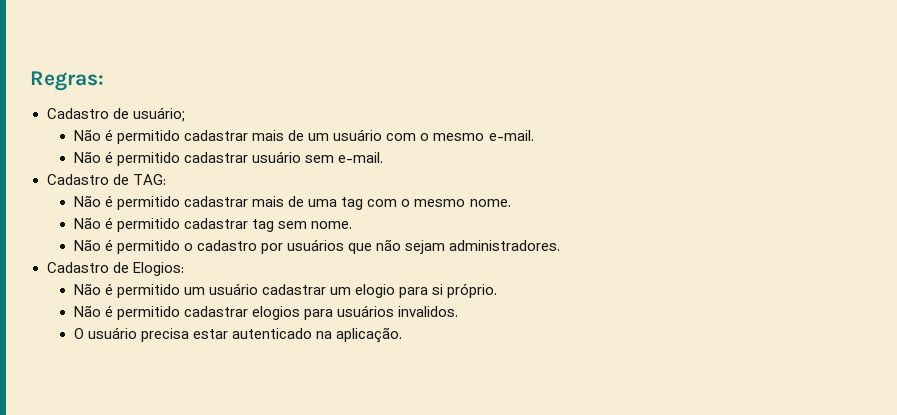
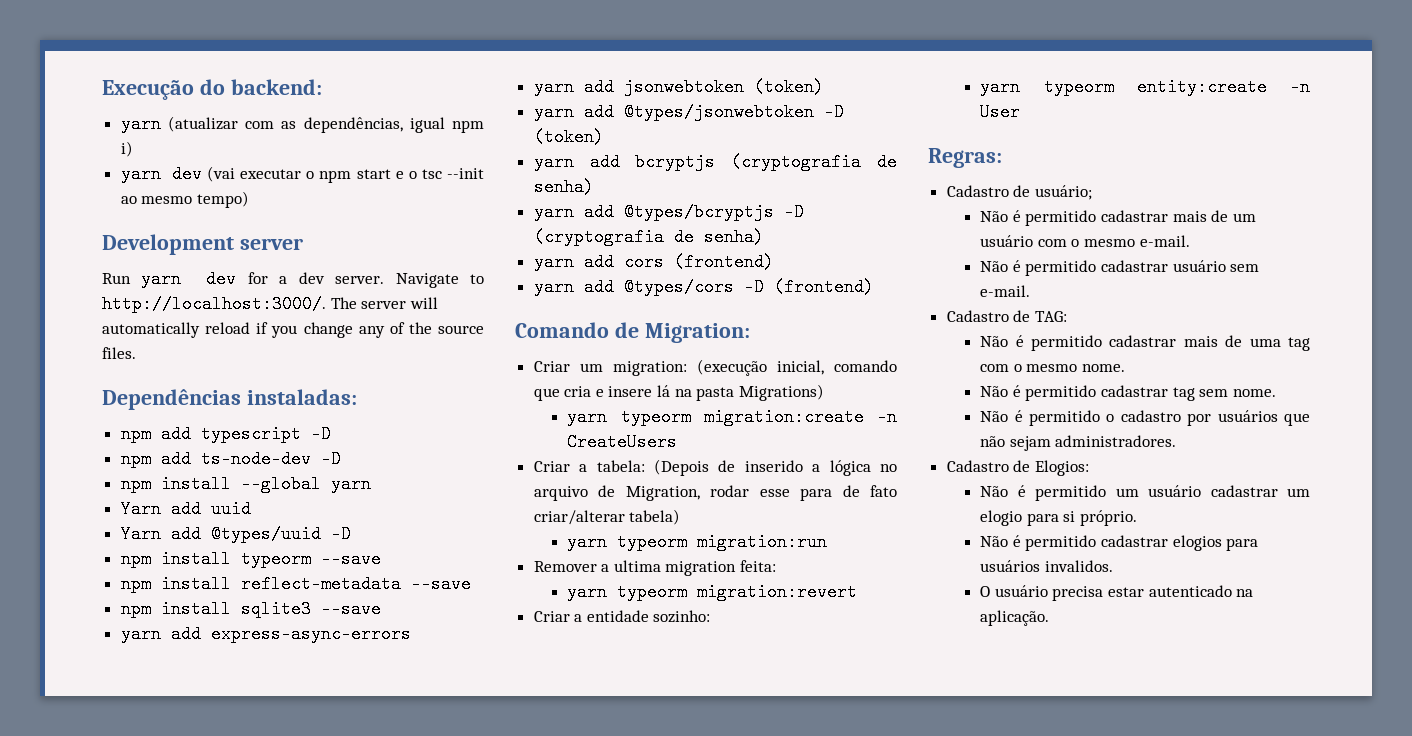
(30, 81) none -> [102,79,322,100] [120,115,484,133] [120,141,133,157] [120,165,484,183] [120,191,249,208] [102,234,303,255] [102,270,484,288] [102,295,438,313] [102,322,484,338] [102,347,136,359] [102,389,357,410] [120,425,331,443] [120,450,341,468] [120,475,371,493] [120,500,251,518] [120,525,351,543] [120,550,381,568] [120,575,471,593] [120,600,381,618] [120,625,411,643] [533,78,824,96] [533,103,844,121] [533,128,604,146] [533,153,897,171] [533,178,594,196] [533,203,804,221] [533,228,764,246] [533,253,774,271] [533,278,874,296] [515,322,750,343] [533,359,897,376] [533,384,824,401] [567,408,897,426] [567,433,678,451] [533,459,897,476] [533,485,897,501] [533,509,681,525] [567,533,828,551] [533,560,777,576] [567,583,858,601] [533,610,711,623] [980,78,1310,96] [980,103,1021,121] Execução do backend: // yarn (atualizar com as dependências, igual npm i) // yarn dev (vai executar o npm start e o tsc --init ao mesmo tempo) // Development server // Run yarn dev for a dev server. Navigate to http://localhost:3000/. The server will automatically reload if you change any of the source files. // Dependências instaladas: // npm add typescript -D // npm add ts-node-dev -D // npm install --global yarn // Yarn add uuid // Yarn add @types/uuid -D // npm install typeorm --save // npm install reflect-metadata --save // npm install sqlite3 --save // yarn add express-async-errors // yarn add jsonwebtoken (token) // yarn add @types/jsonwebtoken -D (token) // yarn add bcryptjs (cryptografia de senha) // yarn add @types/bcryptjs -D (cryptografia de senha) // yarn add cors (frontend) // yarn add @types/cors -D (frontend) // Comando de Migration: // Criar um migration: (execução inicial, comando que cria e insere lá na pasta Migrations) // yarn typeorm migration:create -n CreateUsers // Criar a tabela: (Depois de inserido a lógica no arquivo de Migration, rodar esse para de fato criar/alterar tabela) // yarn typeorm migration:run // Remover a ultima migration feita: // yarn typeorm migration:revert // Criar a entidade sozinho: // yarn typeorm entity:create -n User //

